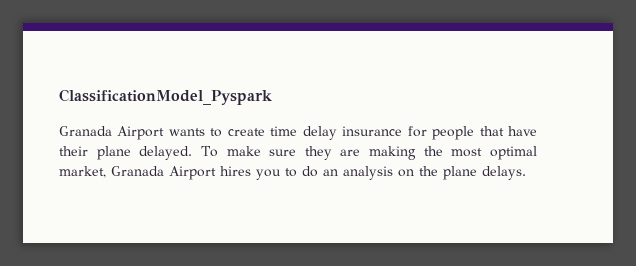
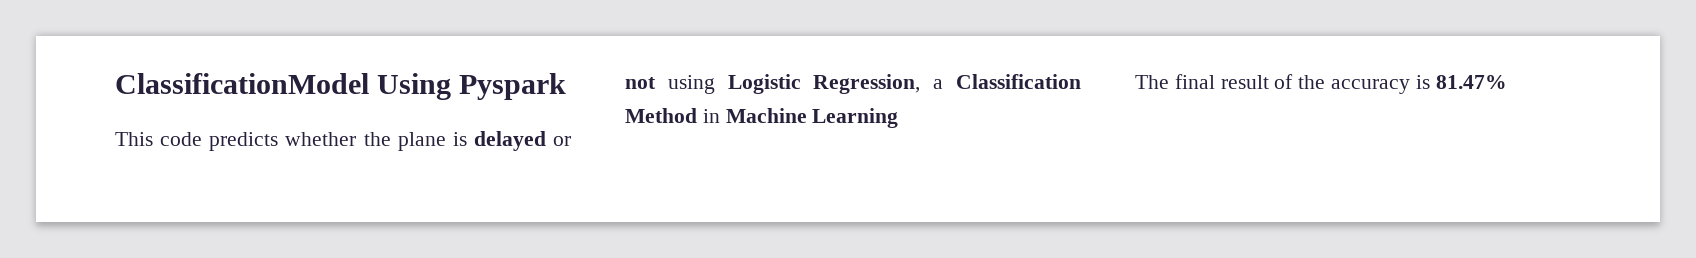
[59,89,272,105] [59,126,537,140] [59,146,537,160] [59,166,526,180] ClassificationModel_Pyspark // Granada Airport wants to create time delay insurance for people that have their plane delayed. To make sure they are making the most optimal market, Granada Airport hires you to do an analysis on the plane delays. -> [115,73,567,100] [115,131,571,151] [625,74,1081,94] [625,108,899,128] [1135,74,1507,94] ClassificationModel Using Pyspark // This code predicts whether the plane is delayed or not using Logistic Regression, a Classification Method in Machine Learning // The final result of the accuracy is 81.47%

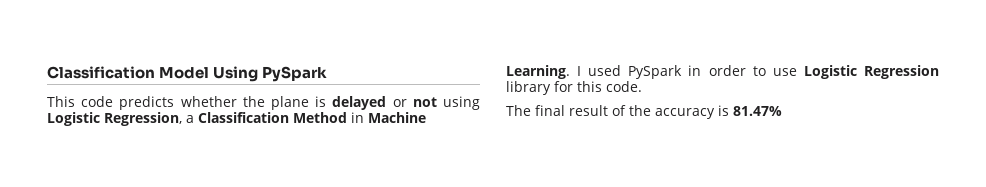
[115,73,567,100] ClassificationModel Using Pyspark -> [47,66,328,82] Classification Model Using PySpark
[812,108,899,128] Learning -> [506,65,939,79] [506,81,642,95] Learning. I used PySpark in order to use Logistic Regression library for this code.

